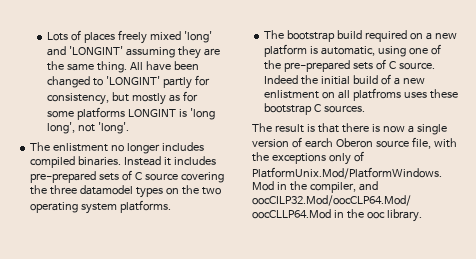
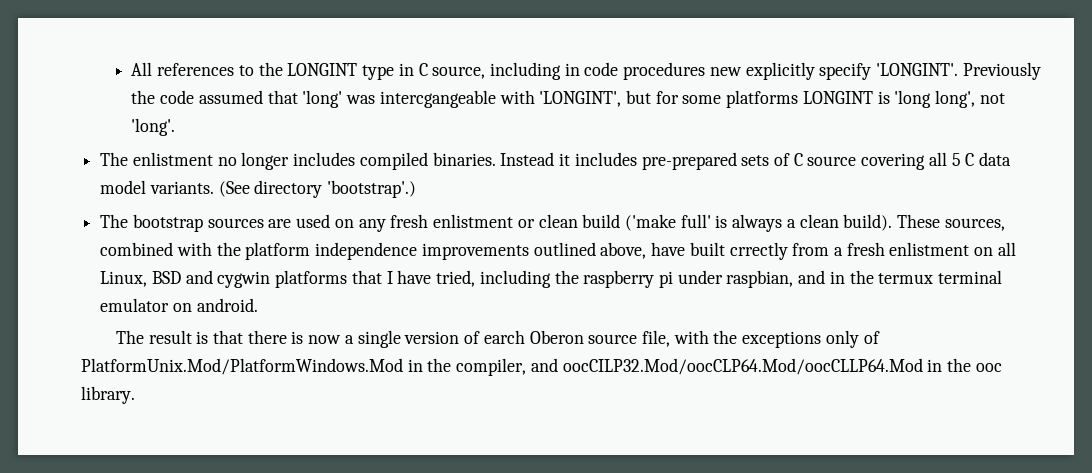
[47,30,212,44] [47,46,220,59] [47,61,199,73] [47,75,210,89] [47,92,180,105] Lots of places freely mixed 'long' and 'LONGINT' assuming they are the same thing. All have been changed to 'LONGINT' partly for consistency, but mostly as -> [131,62,1041,80] [131,90,651,108] All references to the LONGINT type in C source, including in code procedures new explicitly specify 'LONGINT'. Previously the code assumed that 'long' was intercgangeable with 'LONGINT', but
[30,185,221,198] [30,200,172,214] [264,30,457,42] [264,44,441,57] [264,59,435,72] [264,74,425,85] [264,88,458,101] [264,103,366,115] the three datamodel types on the two operating system platforms. // The bootstrap build required on a new platform is automatic, using one of the pre-prepared sets of C source. Indeed the initial build of a new enlistment on all platfroms uses these bootstrap C sources. -> [928,152,1012,166] [100,180,417,198] [100,214,1005,232] [100,242,1016,260] [100,270,1003,288] [100,298,258,312] all 5 C data model variants. (See directory 'bootstrap'.) // The bootstrap sources are used on any fresh enlistment or clean build ('make full' is always a clean build). These sources, combined with the platform independence improvements outlined above, have built crrectly from a fresh enlistment on all Linux, BSD and cygwin platforms that I have tried, including the raspberry pi under raspbian, and in the termux terminal emulator on android.

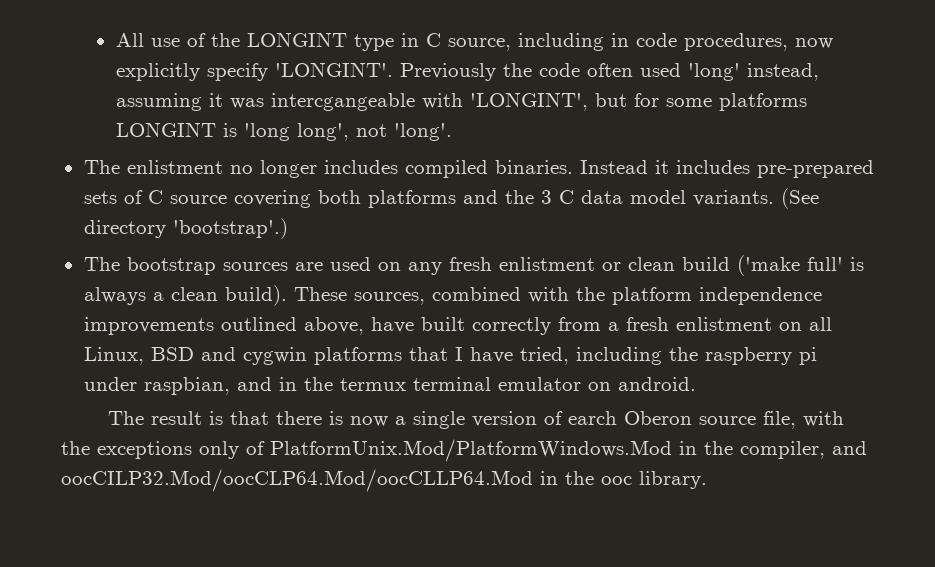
[157,63,254,76] references to -> [150,33,206,47] use of
[623,62,742,80] procedures new -> [683,33,833,51] procedures, now
[198,90,343,108] assumed that 'long' -> [586,63,819,81] [115,93,223,111] often used 'long' instead, assuming it
[928,152,961,166] all 5 -> [317,190,552,208] both platforms and the 3
[729,242,788,260] crrectly -> [471,317,551,335] correctly

